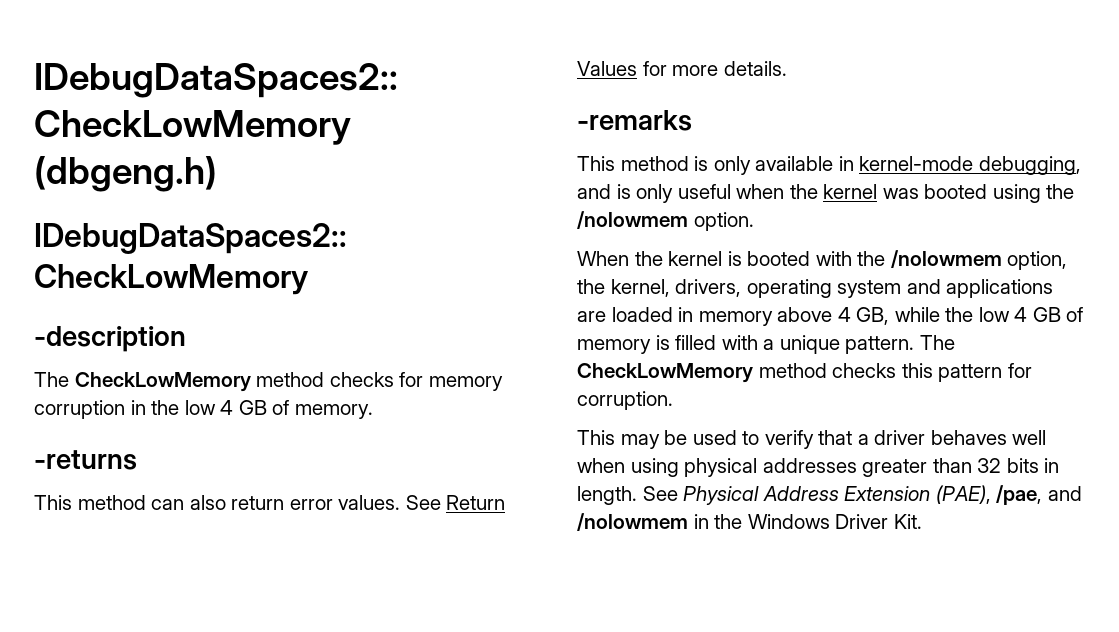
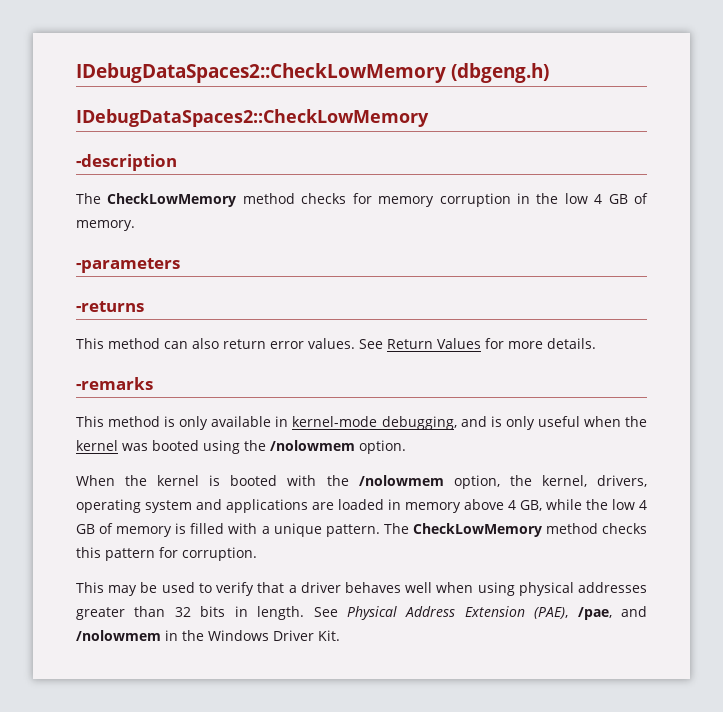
(373, 411) none -> [76,258,180,273] // -parameters

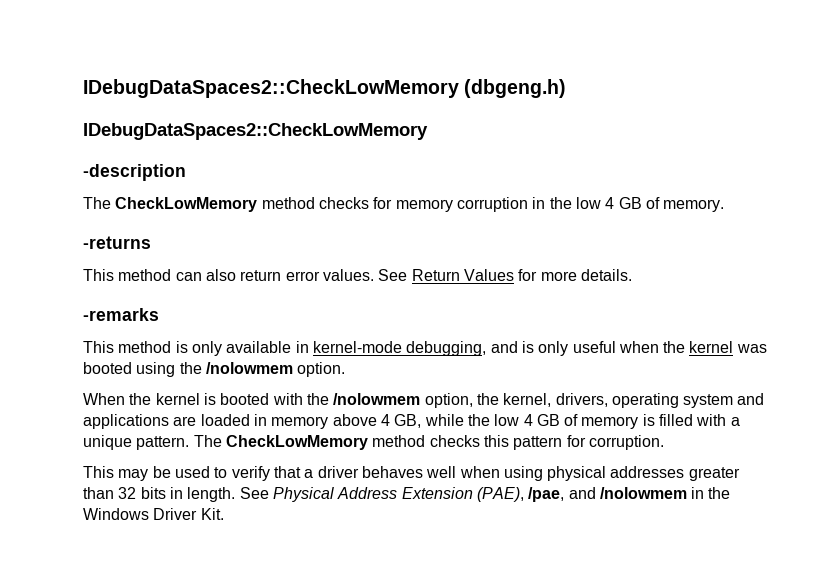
[76,258,180,273] // -parameters -> (725, 205) none

